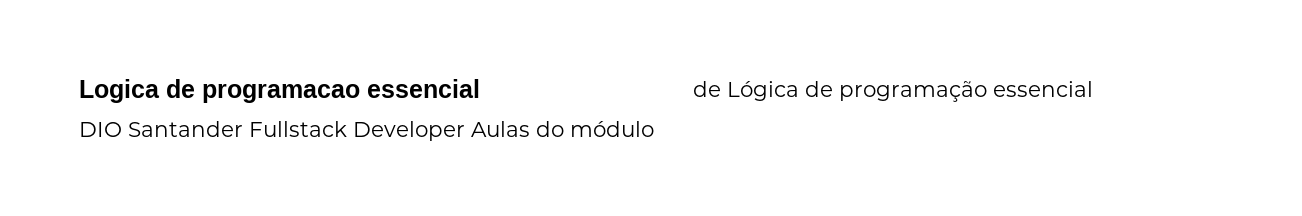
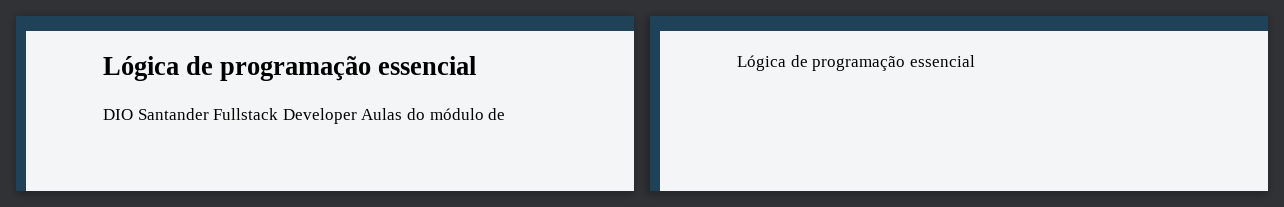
[79,79,360,103] Logica de programacao -> [103,56,372,81] Lógica de programação

